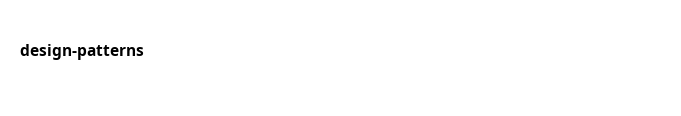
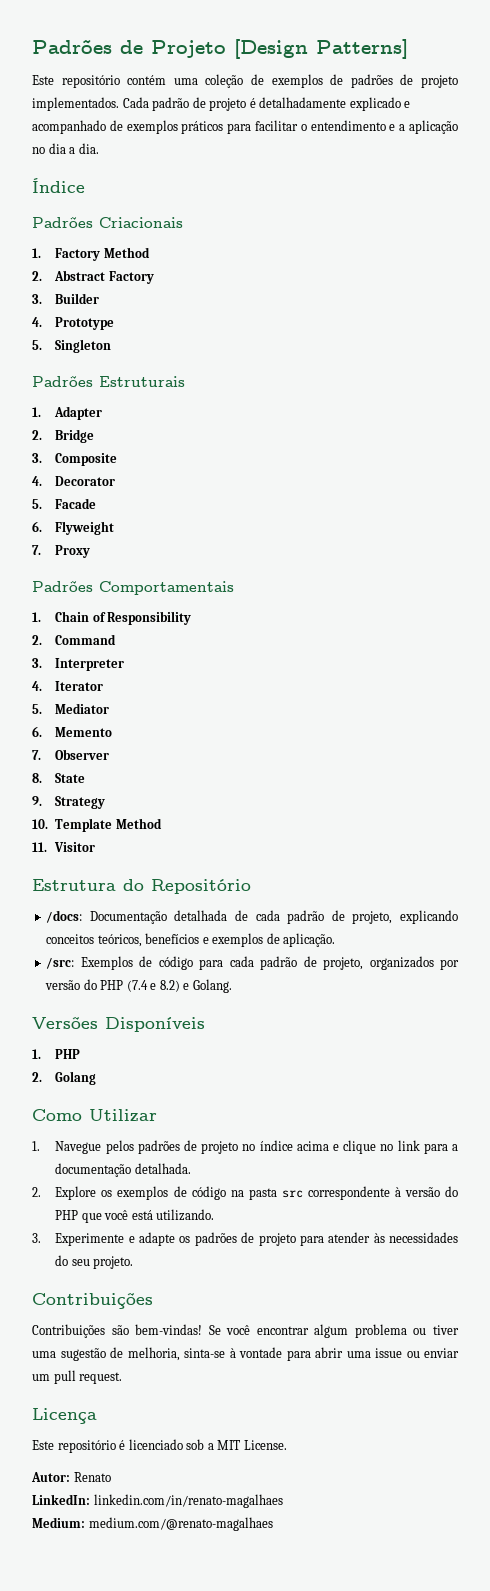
[20,44,144,60] design-patterns -> [32,39,408,59] [32,74,459,88] [32,97,411,111] [32,120,459,134] [32,143,99,154] [32,178,85,193] [32,216,183,228] [32,247,150,261] [32,270,154,284] [32,293,100,304] [32,317,115,330] [32,339,112,353] [32,375,185,387] [32,406,103,420] [32,429,95,443] [32,453,118,466] [32,476,116,486] [32,498,97,509] [32,521,115,535] [32,545,91,558] [32,580,234,595] [32,611,192,625] [32,634,117,645] [32,658,125,671] [32,681,104,691] [32,703,110,714] [32,726,113,737] [32,749,110,760] [32,773,86,783] [32,796,106,809] [32,818,162,832] [32,842,96,852] [32,879,251,894] [46,910,458,924] [46,933,336,947] [46,956,459,970] [45,979,232,993] [32,1016,205,1032] [32,1049,81,1059] [32,1071,97,1085] [32,1109,157,1122] [32,1140,459,1154] [55,1163,191,1177] [32,1186,458,1200] [55,1209,215,1223] [32,1232,458,1246] [55,1255,134,1269] [32,1292,153,1309] [32,1324,459,1338] [32,1347,459,1361] [32,1370,123,1384] [32,1408,97,1424] [32,1439,287,1453] [31,1472,111,1482] [32,1494,283,1508] [32,1517,273,1531] Padrões de Projeto [Design Patterns] // Este repositório contém uma coleção de exemplos de padrões de projeto implementados. Cada padrão de projeto é detalhadamente explicado e acompanhado de exemplos práticos para facilitar o entendimento e a aplicação no dia a dia. // Índice // Padrões Criacionais // 1. Factory Method // 2. Abstract Factory // 3. Builder // 4. Prototype // 5. Singleton // Padrões Estruturais // 1. Adapter // 2. Bridge // 3. Composite // 4. Decorator // 5. Facade // 6. Flyweight // 7. Proxy // Padrões Comportamentais // 1. Chain of Responsibility // 2. Command // 3. Interpreter // 4. Iterator // 5. Mediator // 6. Memento // 7. Observer // 8. State // 9. Strategy // 10. Template Method // 11. Visitor // Estrutura do Repositório // /docs: Documentação detalhada de cada padrão de projeto, explicando conceitos teóricos, benefícios e exemplos de aplicação. // /src: Exemplos de código para cada padrão de projeto, organizados por versão do PHP (7.4 e 8.2) e Golang. // Versões Disponíveis // 1. PHP // 2. Golang // Como Utilizar // 1. Navegue pelos padrões de projeto no índice acima e clique no link para a documentação detalhada. // 2. Explore os exemplos de código na pasta src correspondente à versão do PHP que você está utilizando. // 3. Experimente e adapte os padrões de projeto para atender às necessidades do seu projeto. // Contribuições // Contribuições são bem-vindas! Se você encontrar algum problema ou tiver uma sugestão de melhoria, sinta-se à vontade para abrir uma issue ou enviar um pull request. // Licença // Este repositório é licenciado sob a MIT License. // Autor: Renato // LinkedIn: linkedin.com/in/renato-magalhaes // Medium: medium.com/@renato-magalhaes

